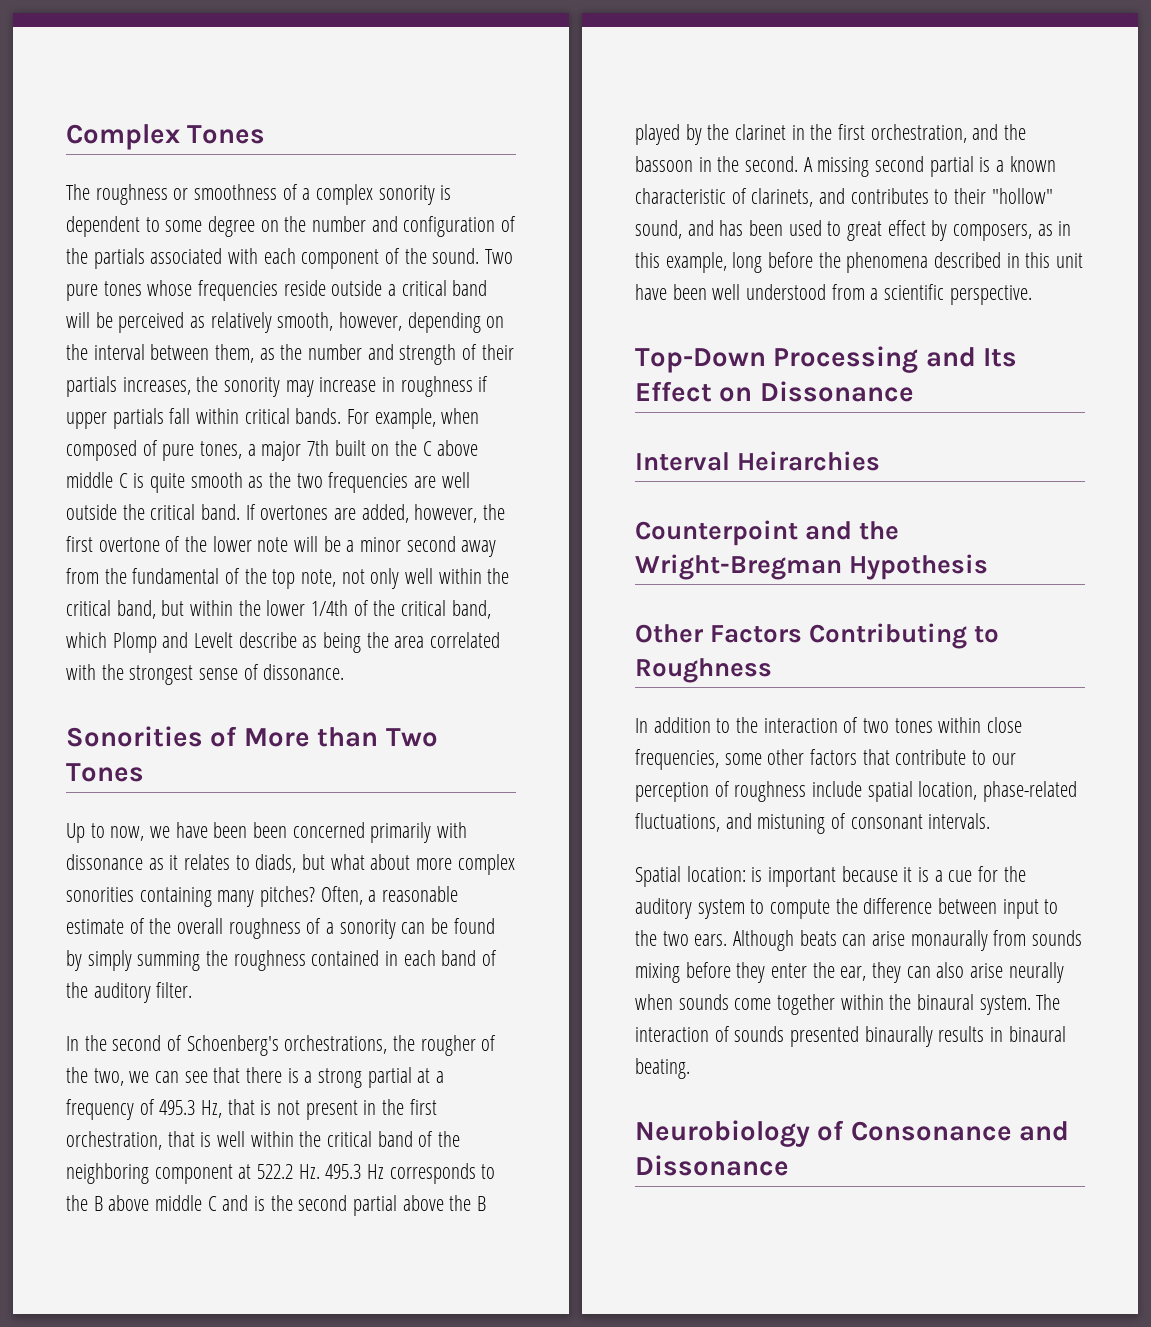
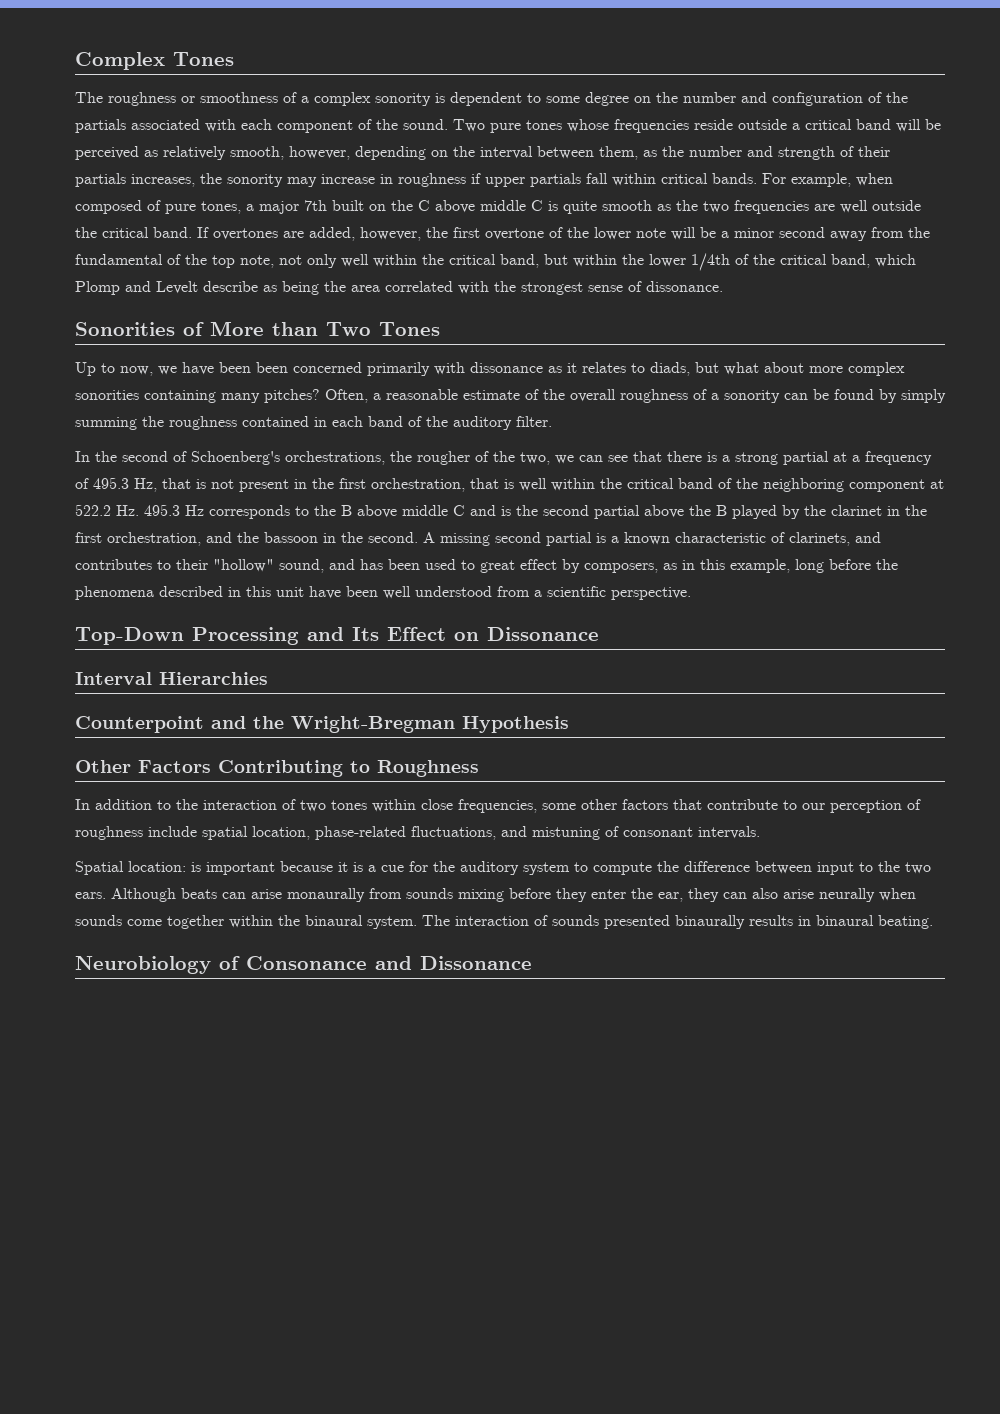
[737,451,881,471] Heirarchies -> [159,672,268,685] Hierarchies

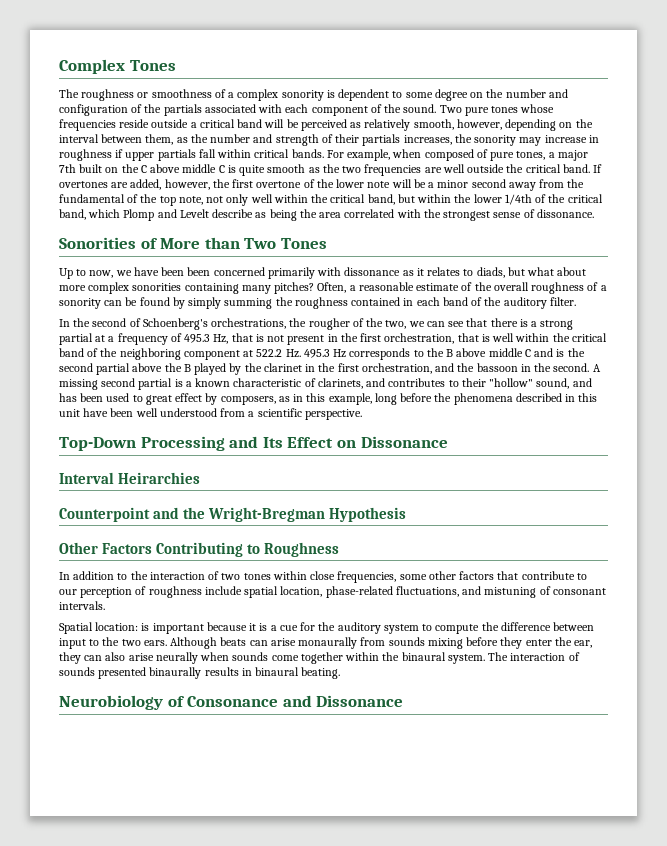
[159,672,268,685] Hierarchies -> [118,472,201,484] Heirarchies

